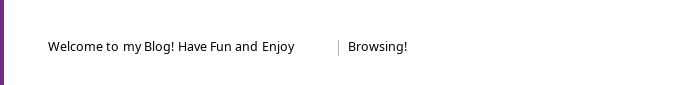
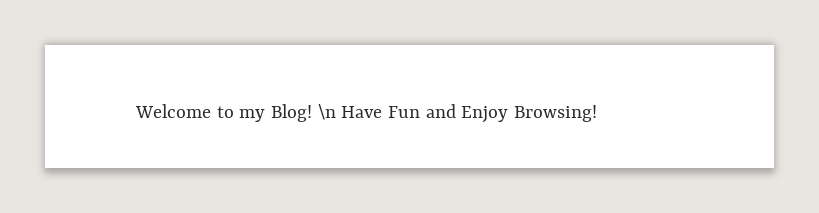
(175, 47) none -> [317,104,336,120] \n

